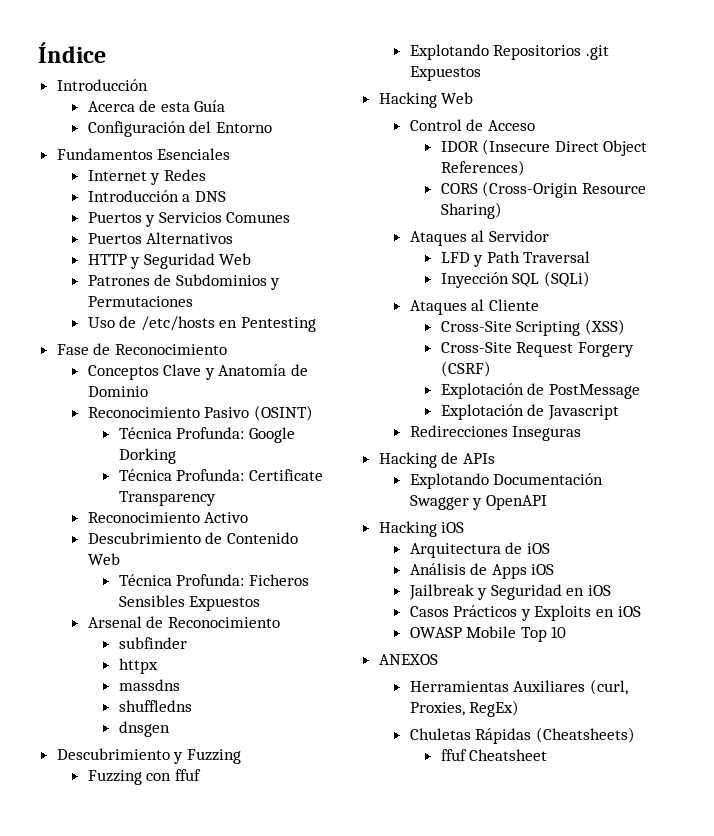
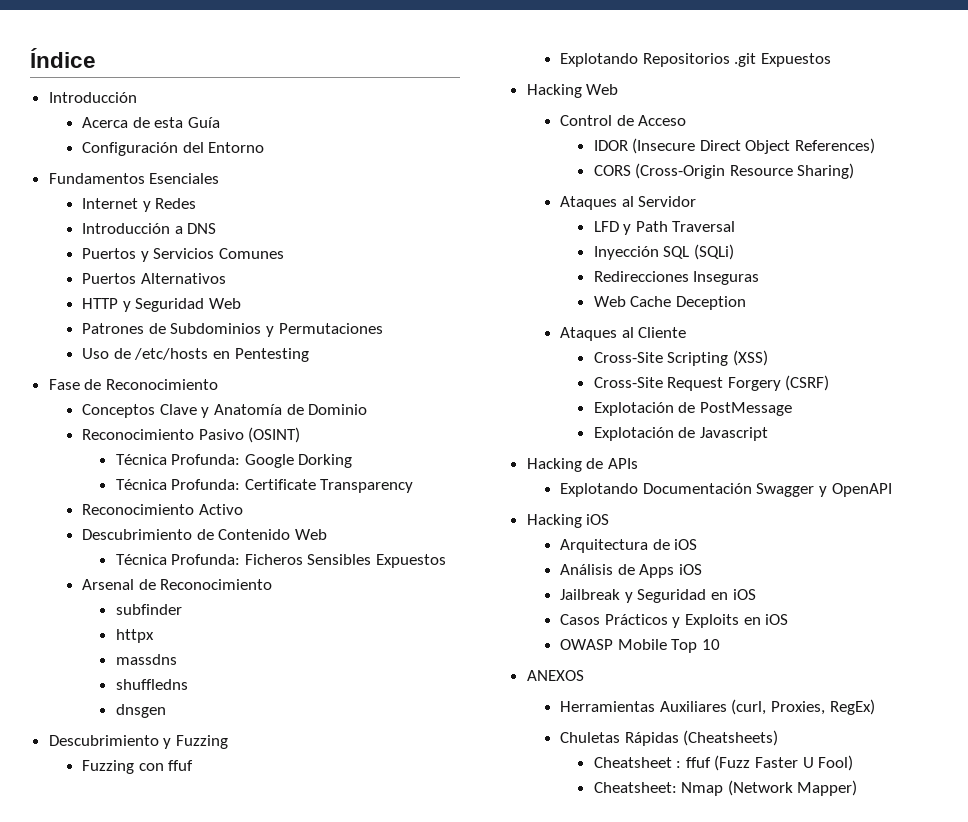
(590, 279) none -> [593,271,760,285] [593,296,746,310] // Redirecciones Inseguras // Web Cache Deception
[409,425,582,441] // Redirecciones Inseguras -> (768, 434) none
[440,749,548,761] ffuf Cheatsheet -> [593,755,854,771] [593,780,858,796] Cheatsheet : ffuf (Fuzz Faster U Fool) // Cheatsheet: Nmap (Network Mapper)

